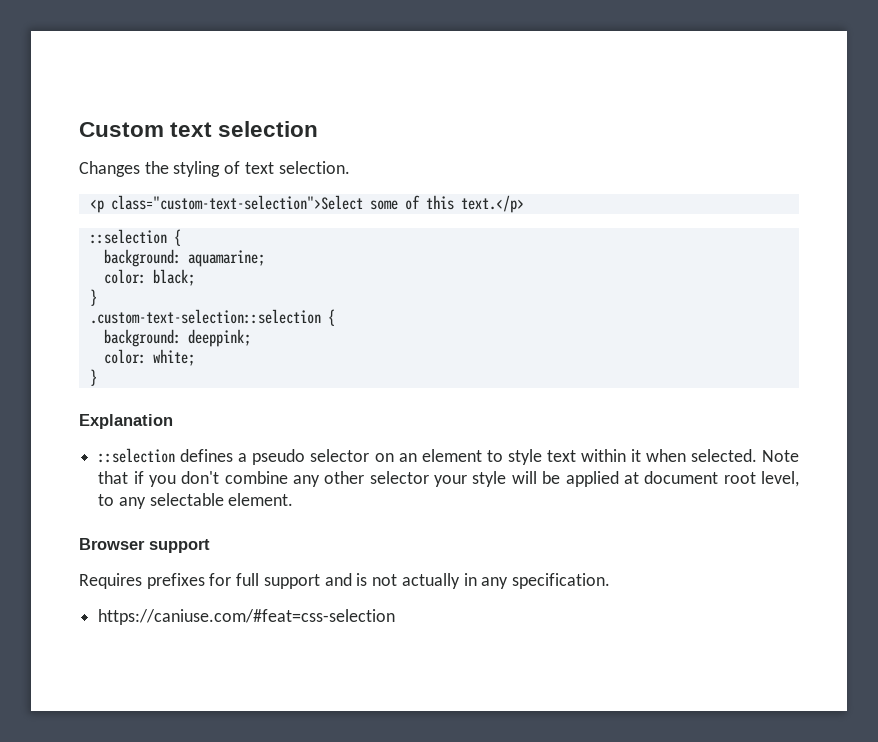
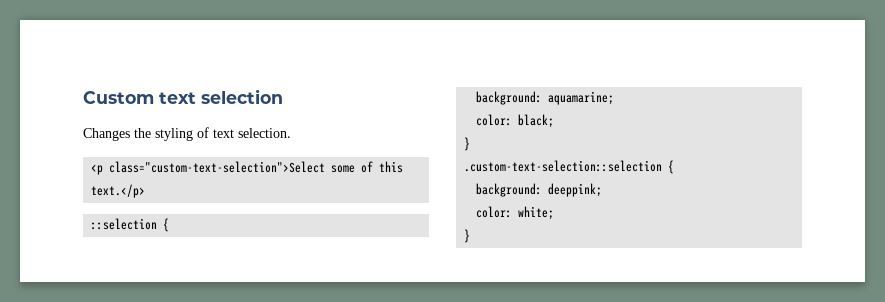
[79,414,173,429] [98,448,799,465] [98,471,799,487] [98,493,294,509] [79,538,210,553] [79,573,610,589] [98,609,396,625] // Explanation // ::selection defines a pseudo selector on an element to style text within it when selected. Note that if you don't combine any other selector your style will be applied at document root level, to any selectable element. // Browser support // Requires prefixes for full support and is not actually in any specification. // https://caniuse.com/#feat=css-selection -> (471, 236) none

